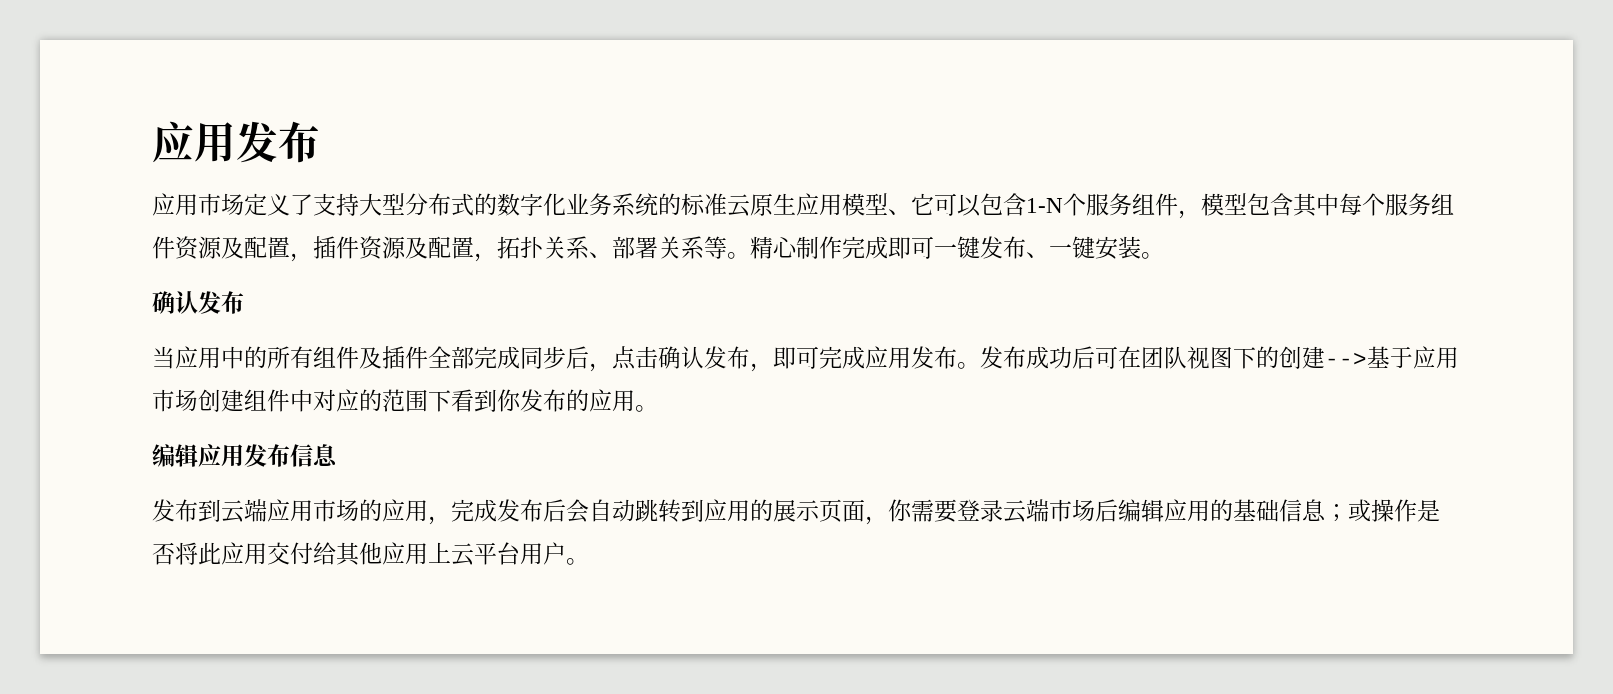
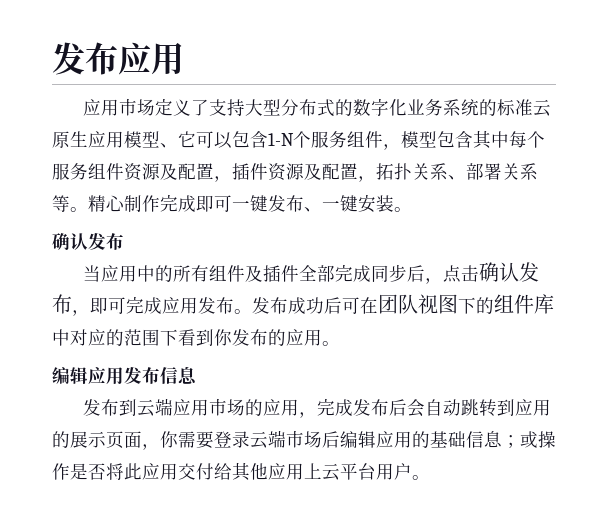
[152,121,320,163] 应用发布 -> [52,42,184,75] 发布应用
[1279,346,1459,369] [152,389,290,412] 创建-->基于应用市场创建组件 -> [494,294,554,314] 组件库

